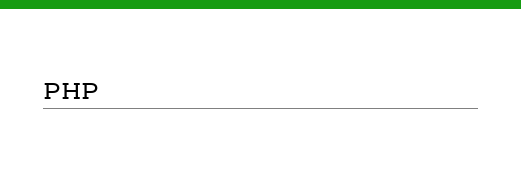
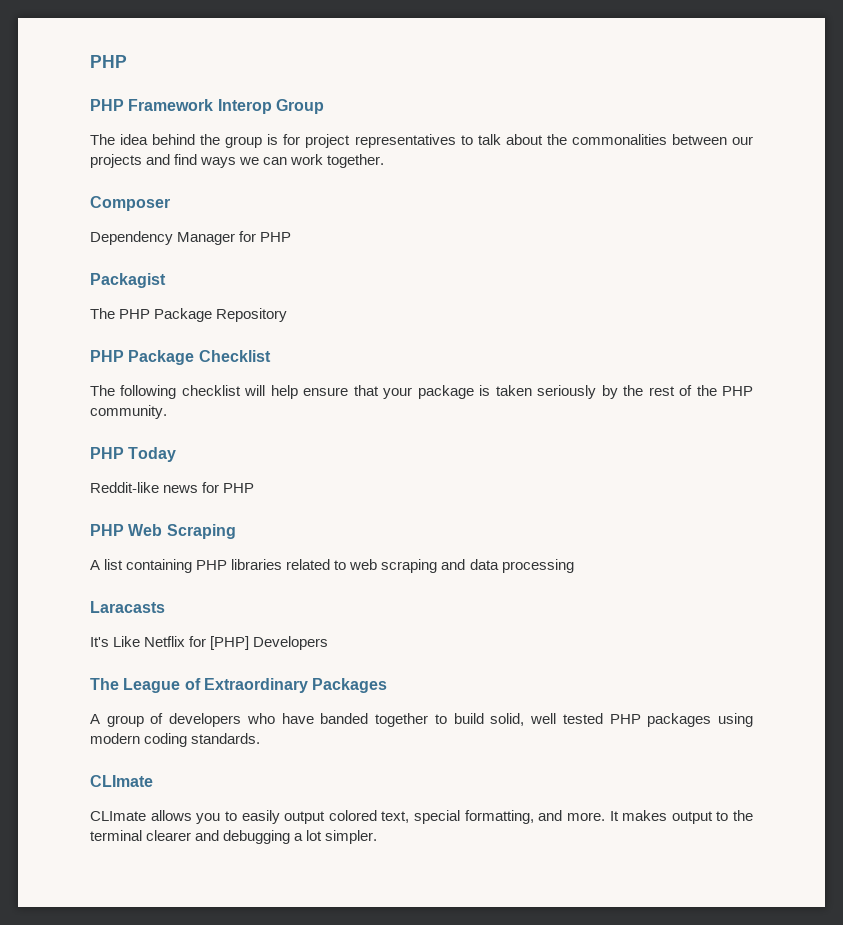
[43,83,99,99] PHP -> [90,55,127,68] [90,99,324,114] [90,134,753,148] [90,154,385,168] [90,196,170,211] [90,231,292,245] [90,273,166,288] [90,308,288,322] [90,350,271,365] [90,385,754,399] [90,405,167,419] [90,447,177,462] [90,482,255,493] [90,524,236,539] [90,559,574,573] [90,601,165,613] [90,636,329,650] [90,678,388,693] [90,713,754,727] [90,733,261,747] [90,775,153,787] [90,810,753,824] [90,830,378,844] PHP // PHP Framework Interop Group // The idea behind the group is for project representatives to talk about the commonalities between our projects and find ways we can work together. // Composer // Dependency Manager for PHP // Packagist // The PHP Package Repository // PHP Package Checklist // The following checklist will help ensure that your package is taken seriously by the rest of the PHP community. // PHP Today // Reddit-like news for PHP // PHP Web Scraping // A list containing PHP libraries related to web scraping and data processing // Laracasts // It's Like Netflix for [PHP] Developers // The League of Extraordinary Packages // A group of developers who have banded together to build solid, well tested PHP packages using modern coding standards. // CLImate // CLImate allows you to easily output colored text, special formatting, and more. It makes output to the terminal clearer and debugging a lot simpler.

